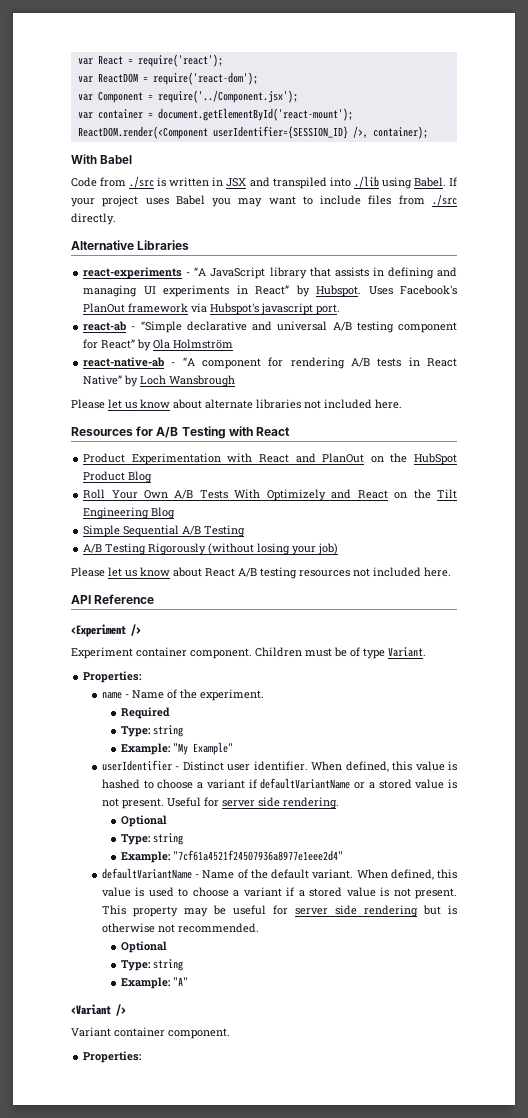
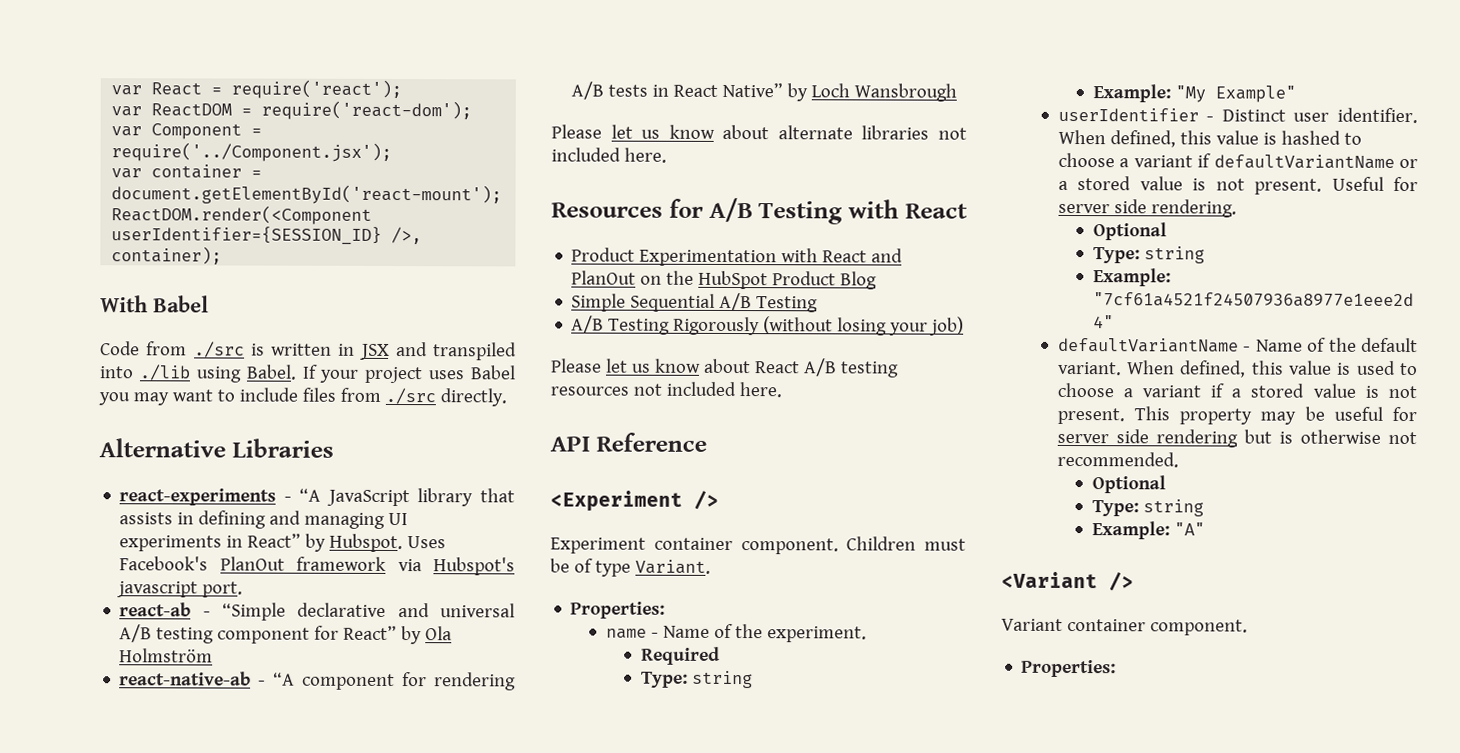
[83,489,457,501] [83,507,176,519] // Roll Your Own A/B Tests With Optimizely and React on the Tilt Engineering Blog -> (878, 280) none

